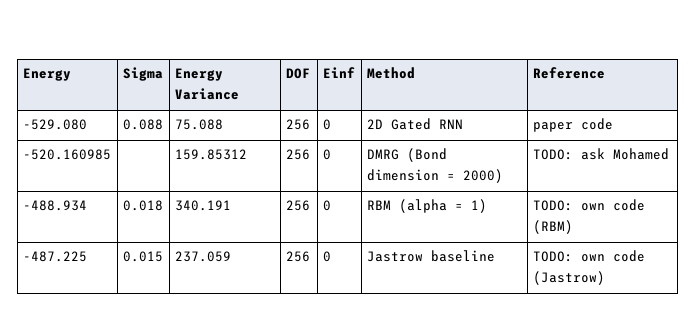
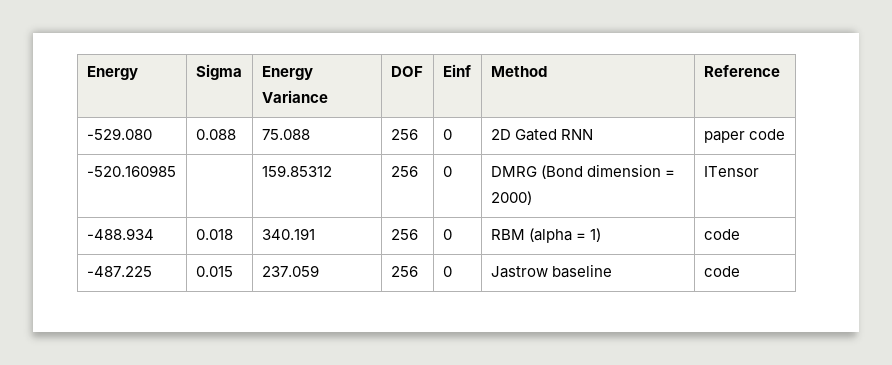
[532,148,669,160] TODO: ask Mohamed -> [703,166,759,177] ITensor
[532,199,645,211] [532,220,573,234] TODO: own code (RBM) -> [703,229,740,240] code
[532,250,645,262] [532,271,605,285] TODO: own code (Jastrow) -> [703,266,740,277] code

